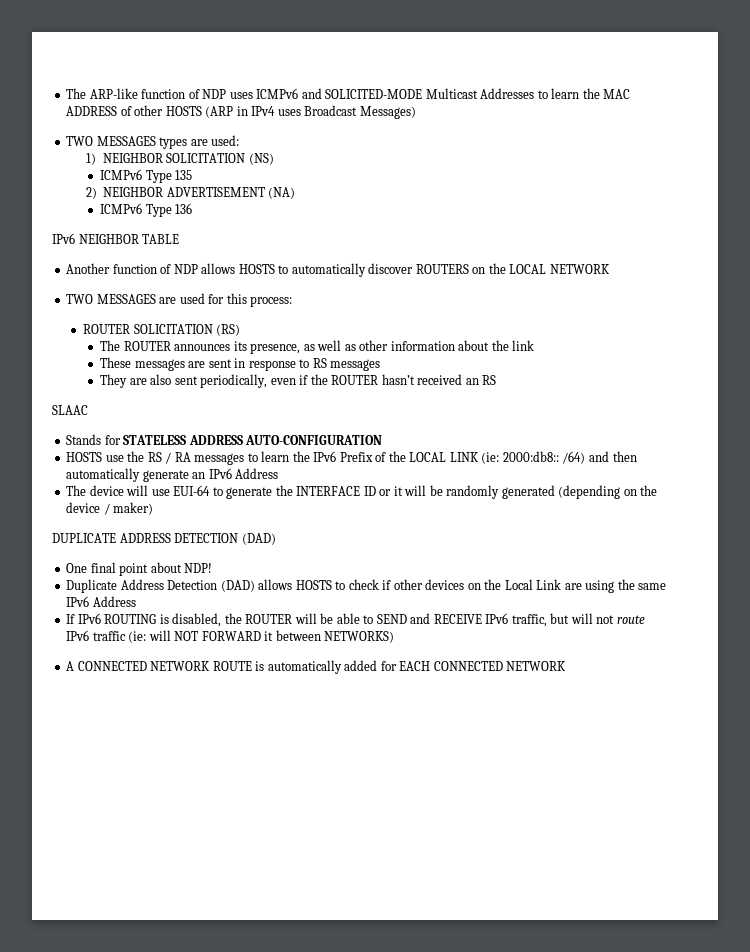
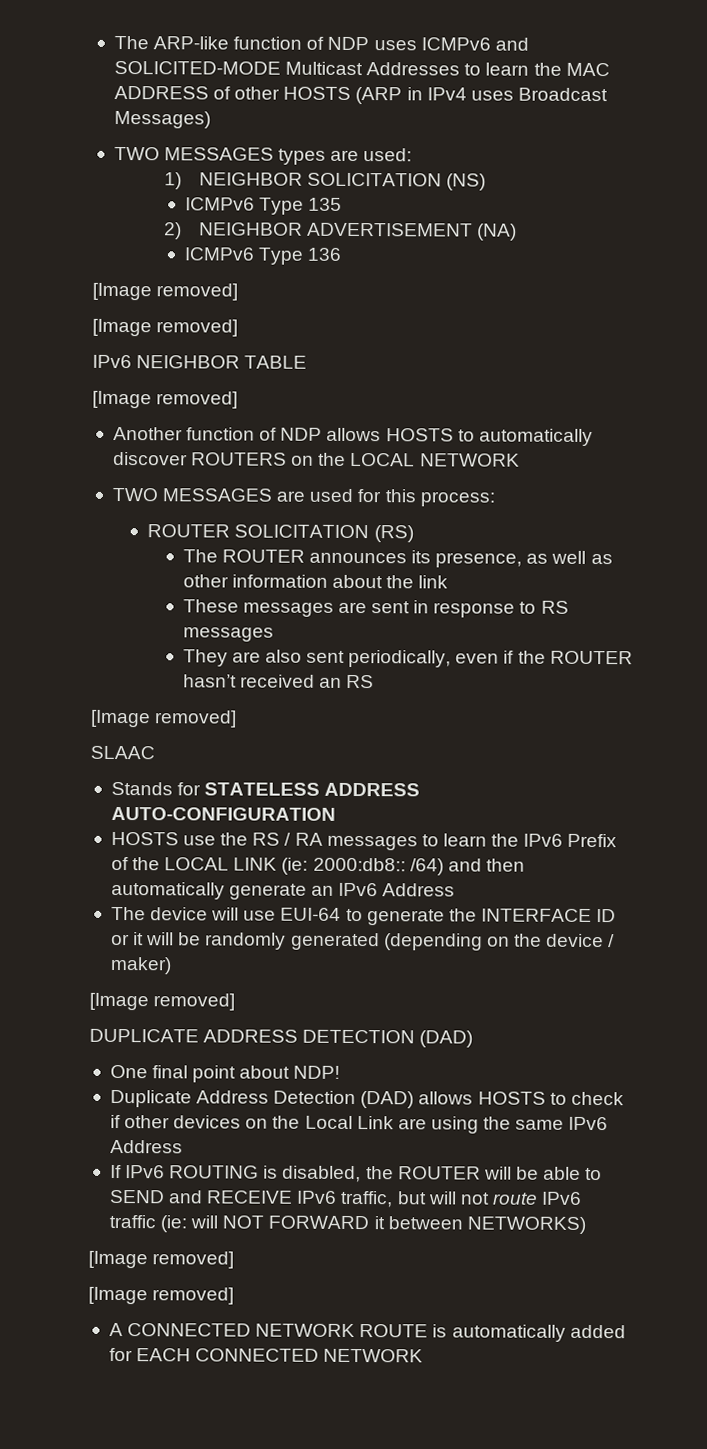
(193, 208) none -> [92,282,239,301] [92,318,239,337] // [Image removed] // [Image removed]
(180, 239) none -> [92,390,239,409] // [Image removed]
(497, 380) none -> [90,709,238,728] // [Image removed]
(154, 508) none -> [89,992,236,1011] // [Image removed]
(395, 637) none -> [88,1250,235,1269] [88,1286,235,1305] // [Image removed] // [Image removed]

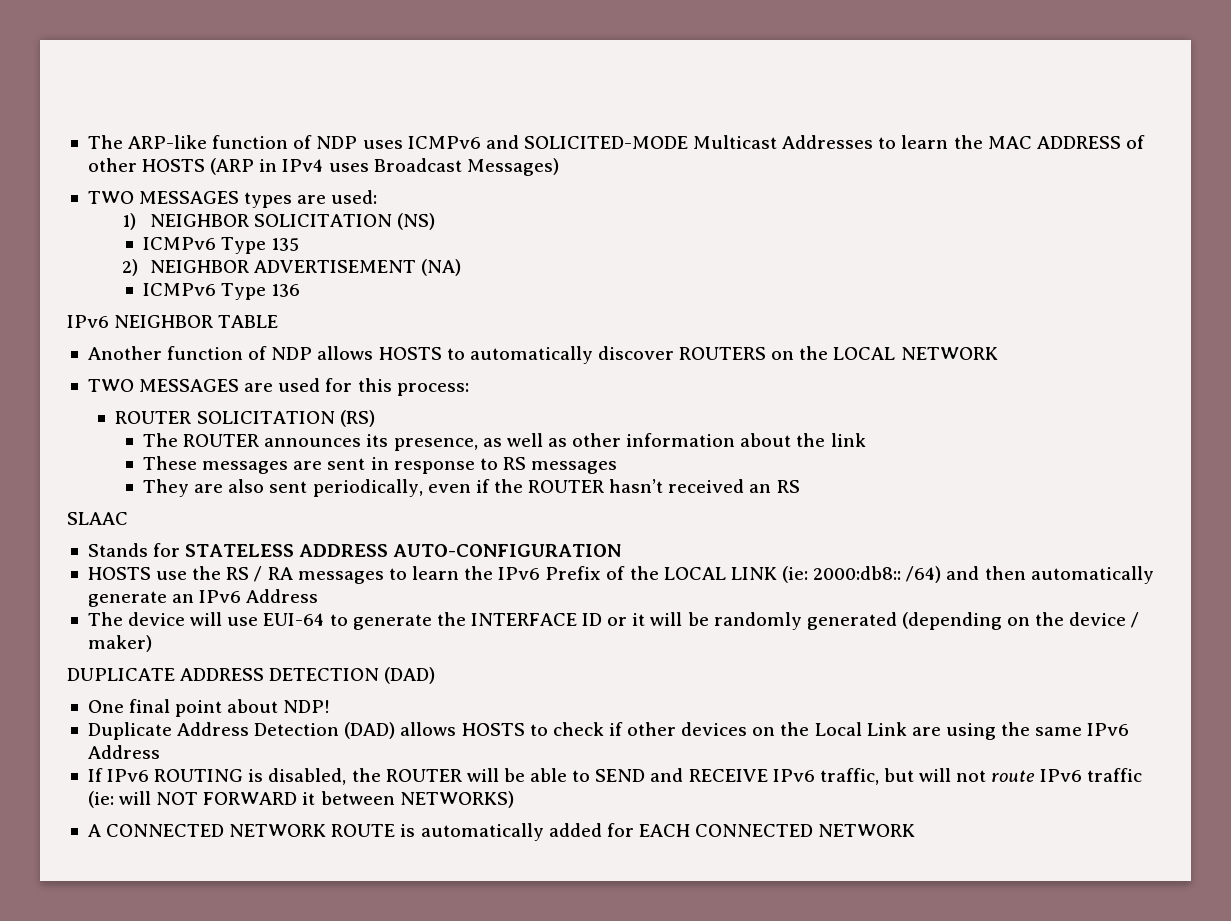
[92,282,239,301] [92,318,239,337] // [Image removed] // [Image removed] -> (301, 290) none
[92,390,239,409] // [Image removed] -> (279, 321) none
[90,709,238,728] // [Image removed] -> (800, 486) none
[89,992,236,1011] // [Image removed] -> (152, 643) none
[88,1250,235,1269] [88,1286,235,1305] // [Image removed] // [Image removed] -> (514, 799) none

